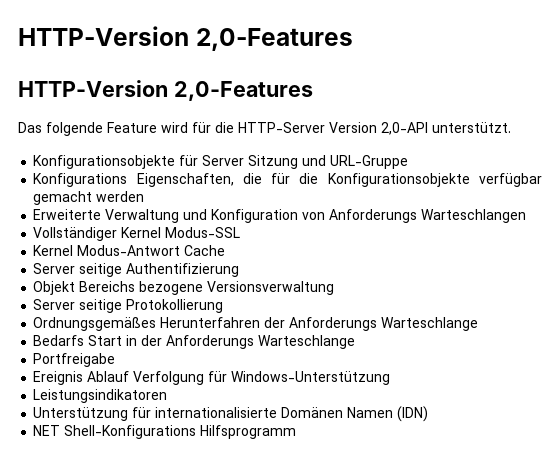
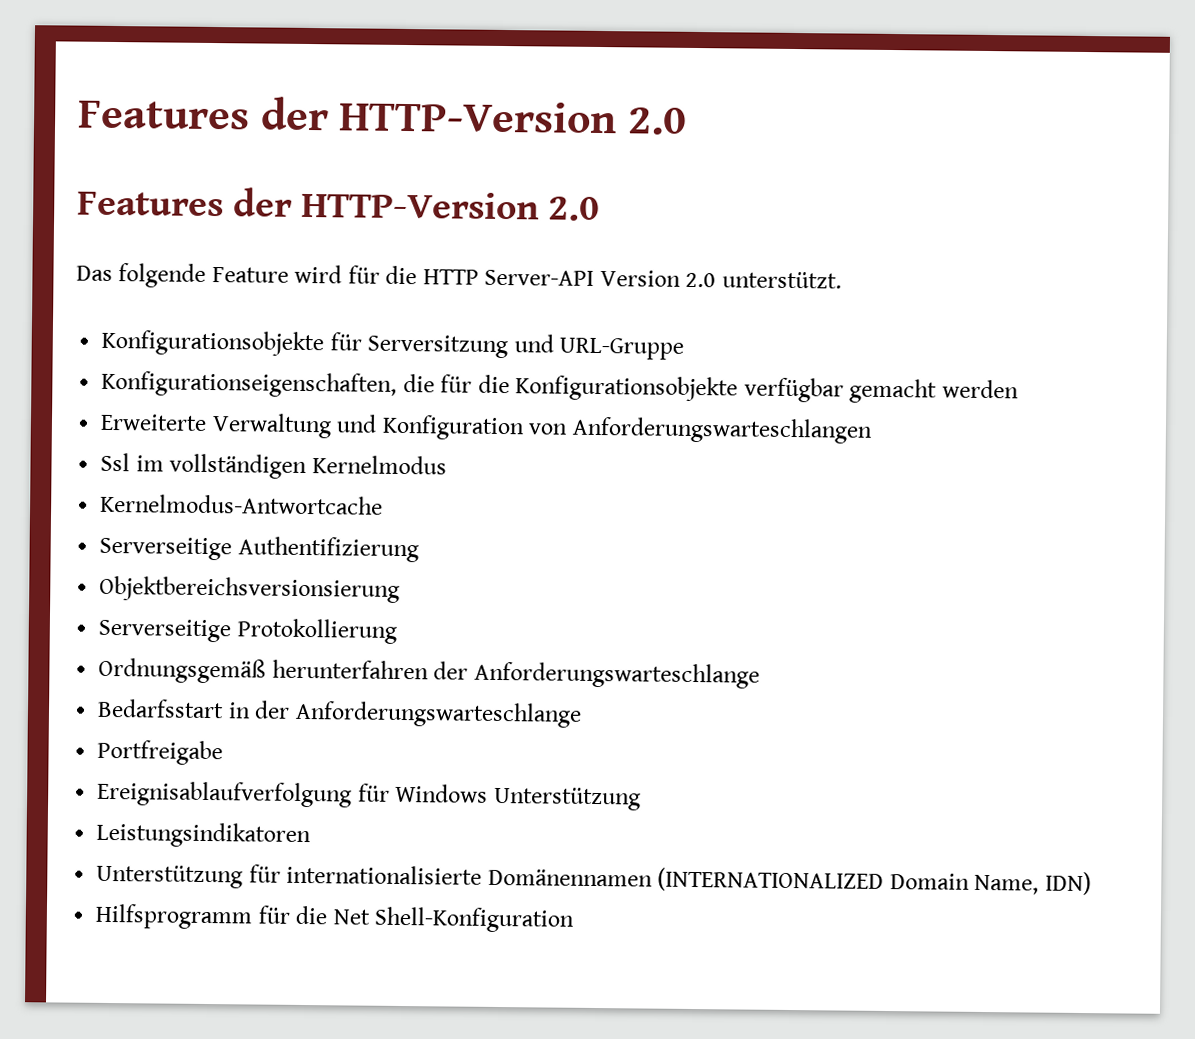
[18,26,353,51] [18,80,313,101] HTTP-Version 2,0-Features // HTTP-Version 2,0-Features -> [78,96,688,135] [77,187,601,222] Features der HTTP-Version 2.0 // Features der HTTP-Version 2.0
[238,122,428,135] HTTP-Server Version 2,0-API -> [422,269,717,288] HTTP Server-API Version 2.0
[202,155,299,169] Server Sitzung -> [367,334,509,359] Serversitzung
[33,173,234,187] Konfigurations Eigenschaften, -> [101,370,398,398] Konfigurationseigenschaften,
[329,209,527,223] [33,227,241,241] [33,245,226,256] [33,263,240,277] [33,281,335,295] [33,299,224,313] [33,317,479,331] [33,335,356,349] [33,353,116,367] [33,371,391,385] [33,389,168,403] [33,406,429,422] [33,425,297,439] Anforderungs Warteschlangen // Vollständiger Kernel Modus-SSL // Kernel Modus-Antwort Cache // Server seitige Authentifizierung // Objekt Bereichs bezogene Versionsverwaltung // Server seitige Protokollierung // Ordnungsgemäßes Herunterfahren der Anforderungs Warteschlange // Bedarfs Start in der Anforderungs Warteschlange // Portfreigabe // Ereignis Ablauf Verfolgung für Windows-Unterstützung // Leistungsindikatoren // Unterstützung für internationalisierte Domänen Namen (IDN) // NET Shell-Konfigurations Hilfsprogramm -> [571,416,873,444] [100,452,447,480] [100,493,384,515] [99,536,419,563] [99,575,401,603] [98,618,397,644] [98,657,760,689] [97,698,582,728] [97,739,224,766] [97,780,641,811] [96,821,312,849] [96,864,1092,896] [95,903,575,933] Anforderungswarteschlangen // Ssl im vollständigen Kernelmodus // Kernelmodus-Antwortcache // Serverseitige Authentifizierung // Objektbereichsversionsierung // Serverseitige Protokollierung // Ordnungsgemäß herunterfahren der Anforderungswarteschlange // Bedarfsstart in der Anforderungswarteschlange // Portfreigabe // Ereignisablaufverfolgung für Windows Unterstützung // Leistungsindikatoren // Unterstützung für internationalisierte Domänennamen (INTERNATIONALIZED Domain Name, IDN) // Hilfsprogramm für die Net Shell-Konfiguration

